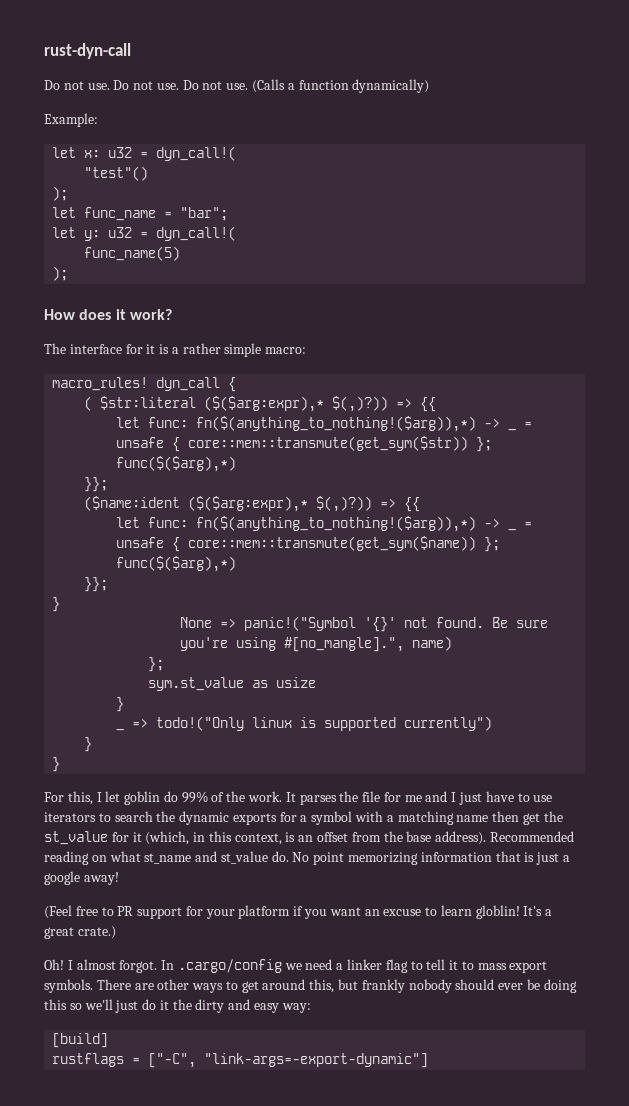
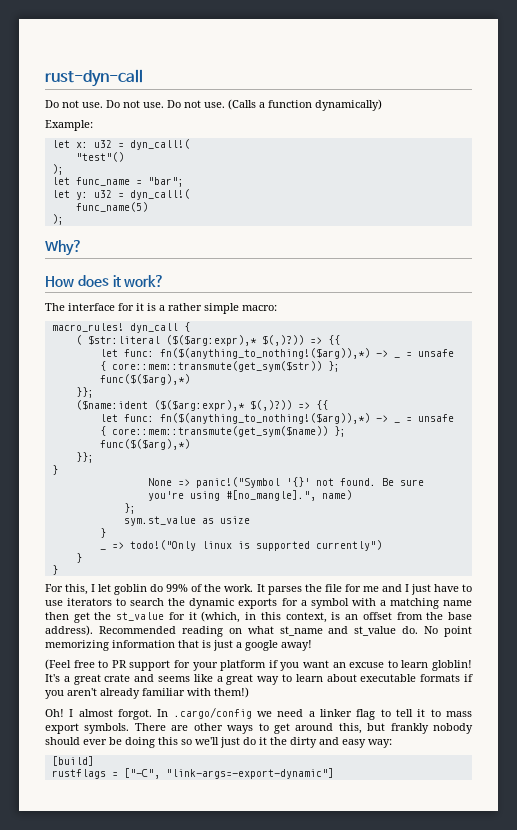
(69, 273) none -> [45,240,82,256] // Why?
[77,926,116,939] crate.) -> [104,674,474,685] [45,687,249,699] crate and seems like a great way to learn about executable formats if you aren't already familiar with them!)

